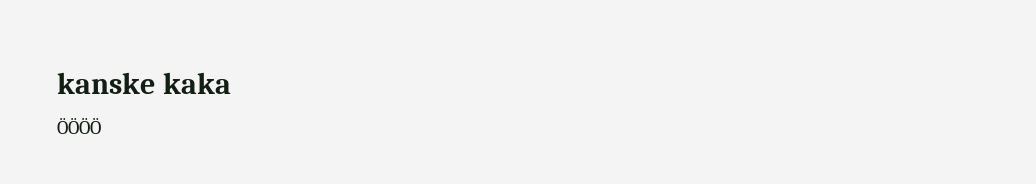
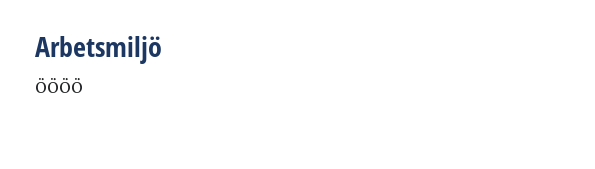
[57,72,232,94] kanske kaka -> [35,36,162,64] Arbetsmiljö

